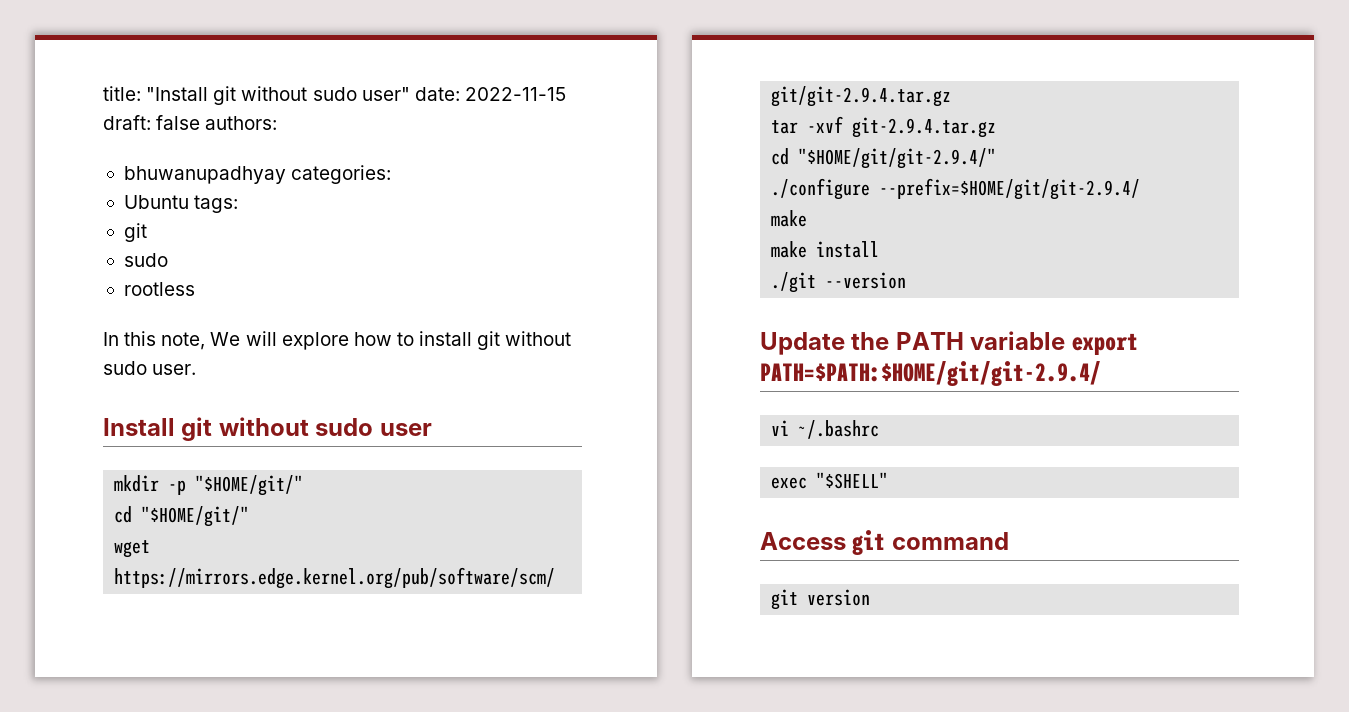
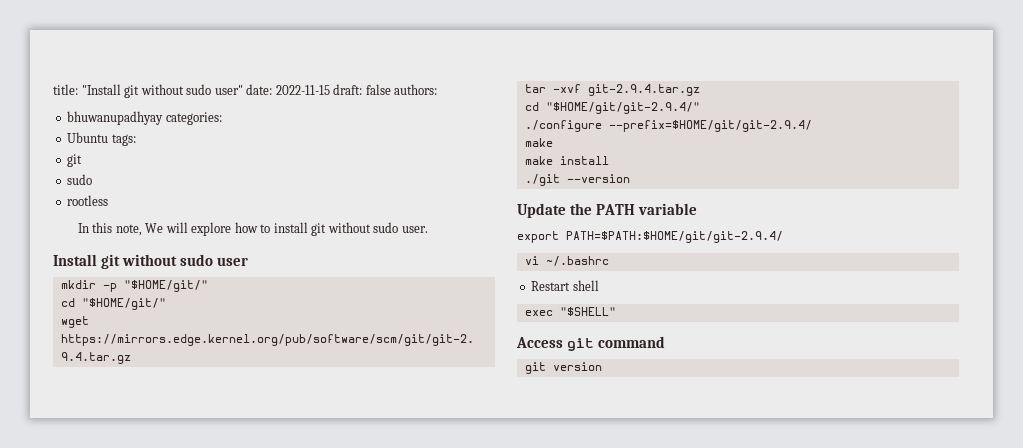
(1066, 340) none -> (697, 209) //
(880, 429) none -> [531,280,599,291] // Restart shell

